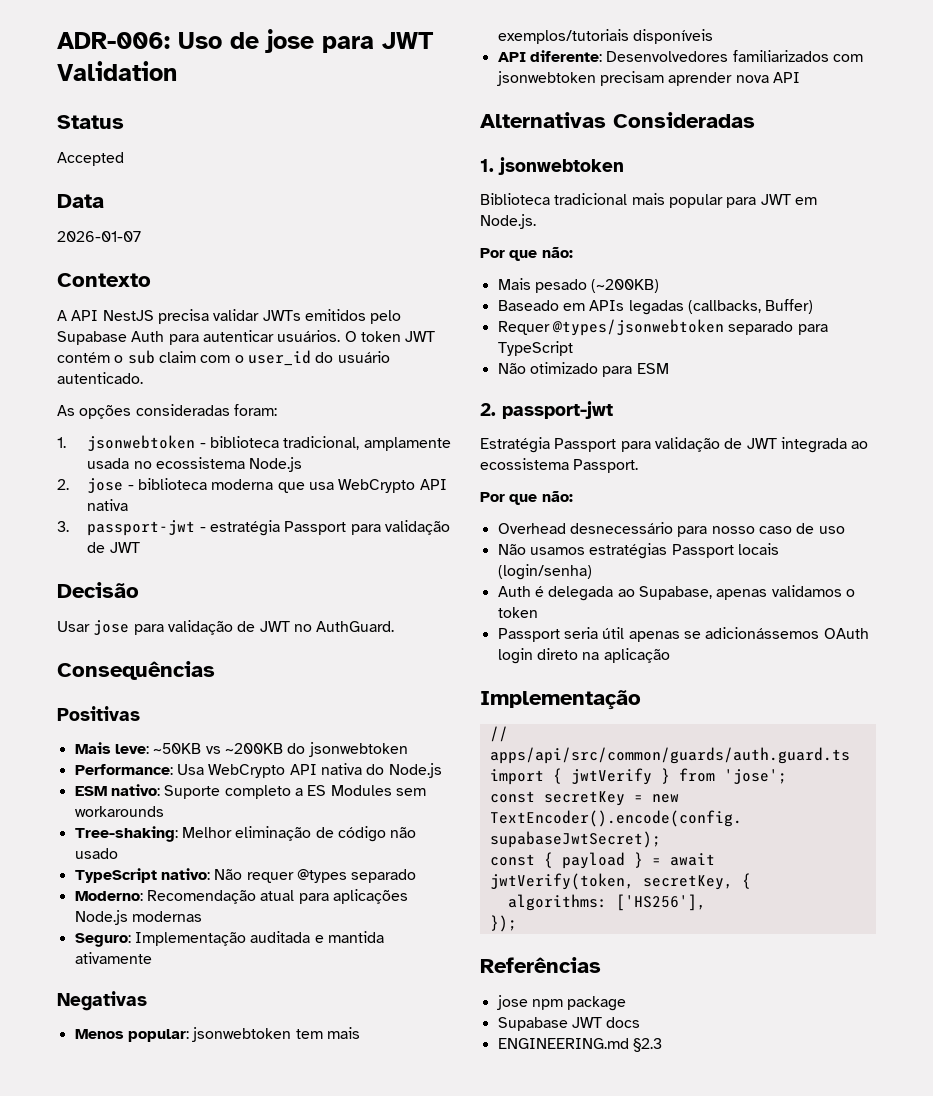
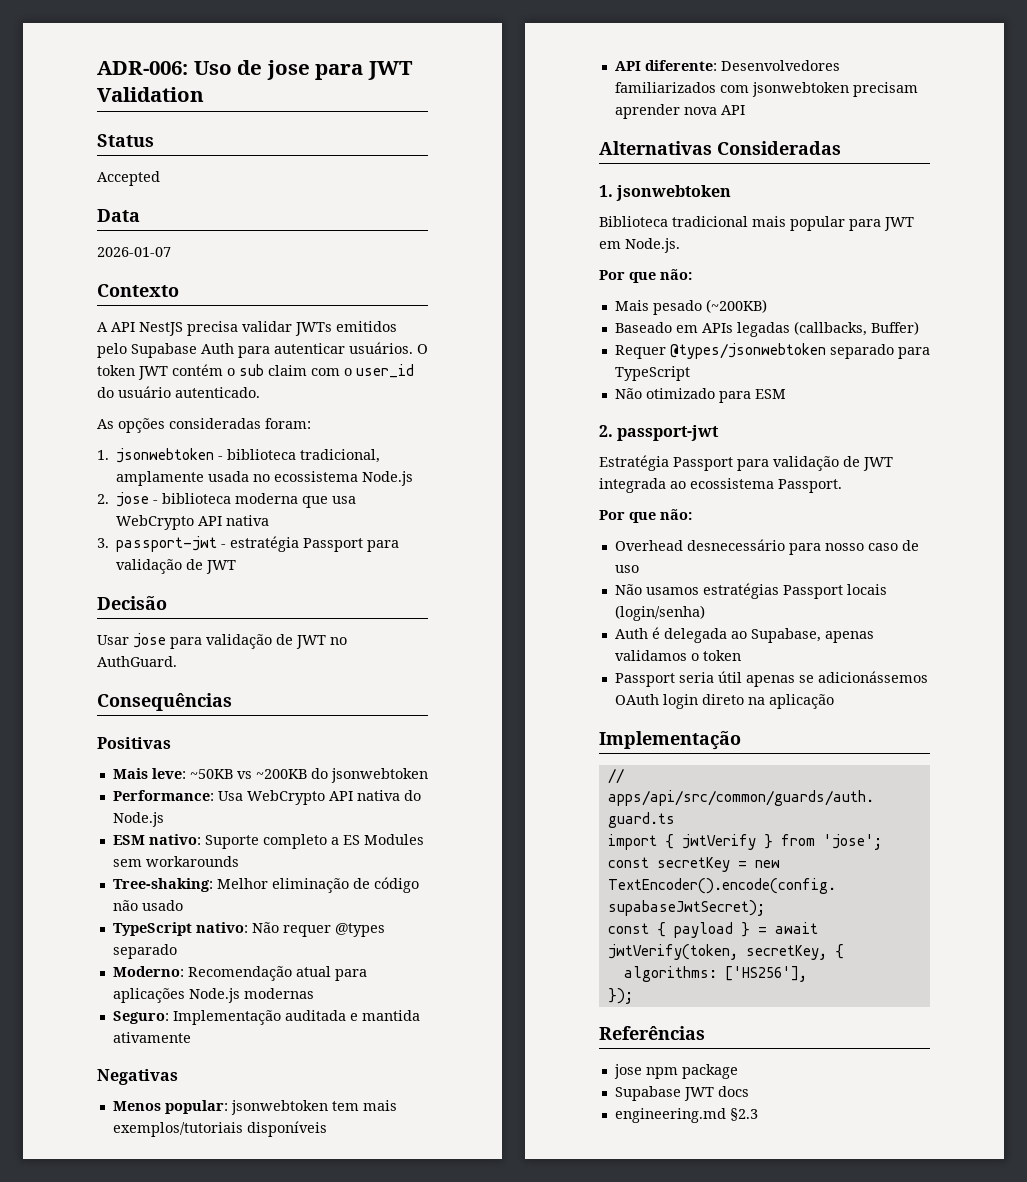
[497,1038,629,1049] ENGINEERING.md -> [614,1108,726,1123] engineering.md

